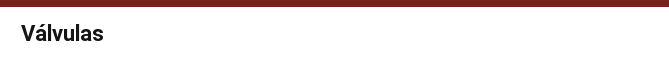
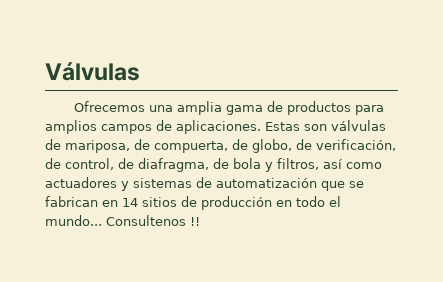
(104, 32) none -> [73,101,384,115] [45,120,386,134] [45,139,396,153] [45,158,382,172] [45,177,364,191] [45,196,341,210] [45,215,200,226] // Ofrecemos una amplia gama de productos para amplios campos de aplicaciones. Estas son válvulas de mariposa, de compuerta, de globo, de verificación, de control, de diafragma, de bola y filtros, así como actuadores y sistemas de automatización que se fabrican en 14 sitios de producción en todo el mundo... Consultenos !!

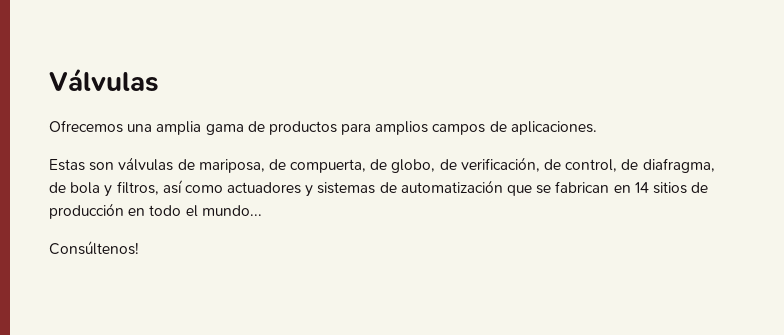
(261, 127) none -> (597, 128) //
[106,215,200,226] Consultenos !! -> [49,241,139,255] // Consúltenos!

